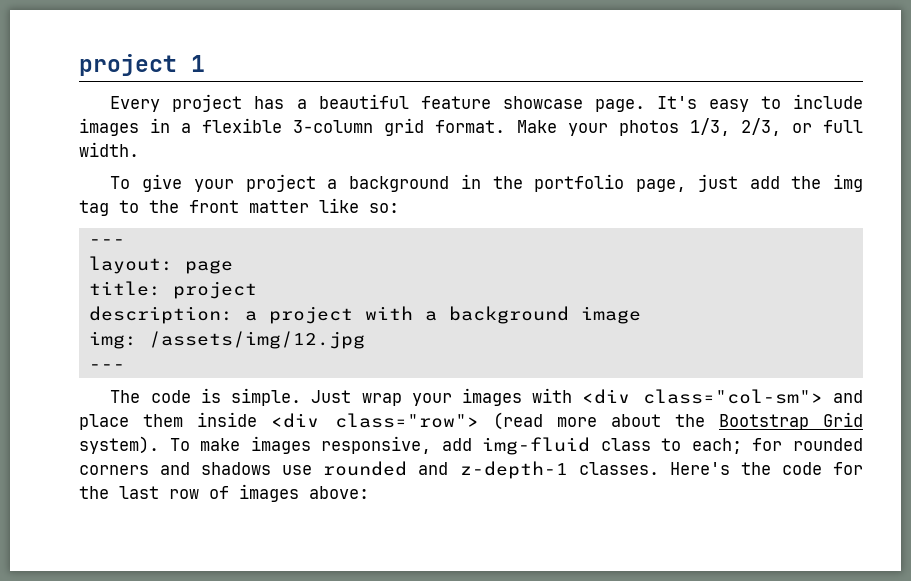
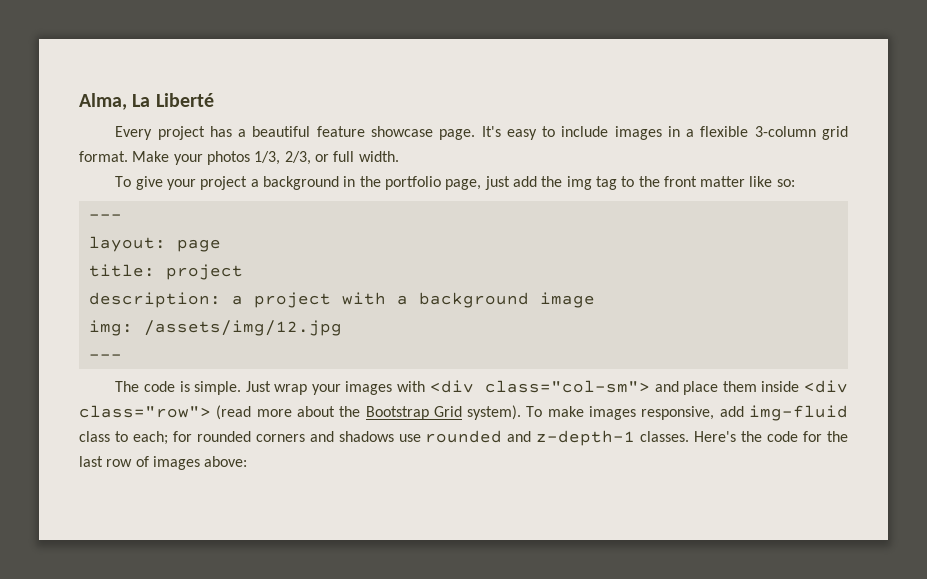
[79,54,205,76] project 1 -> [79,93,214,110] Alma, La Liberté

